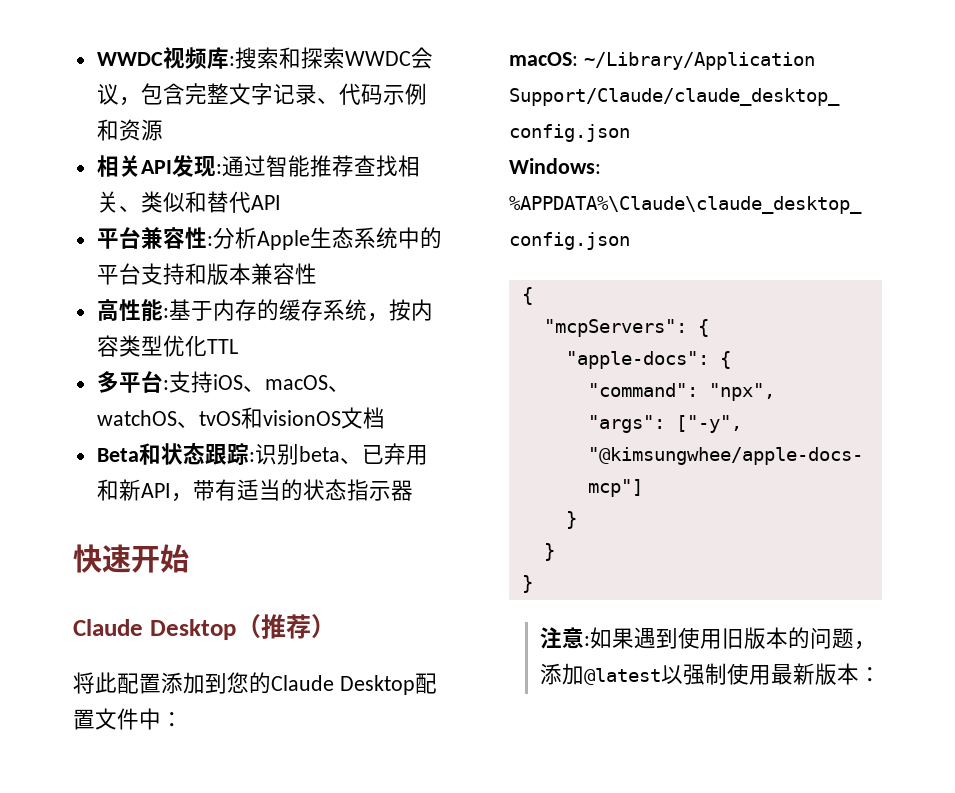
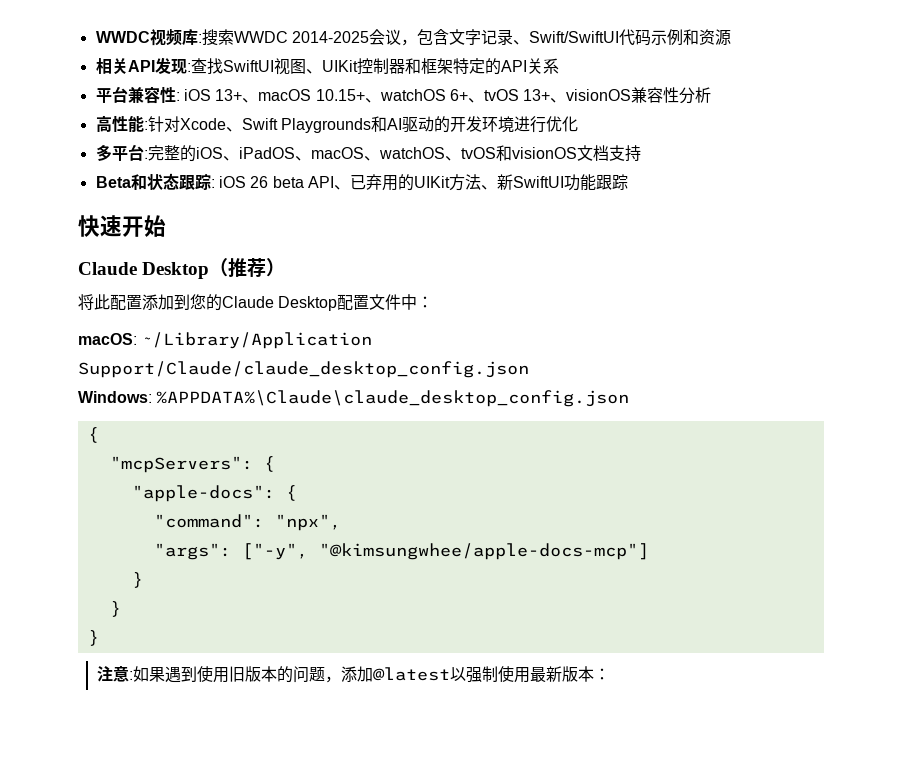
[278,47,411,69] 和探索WWDC -> [233,31,369,43] WWDC 2014-2025
[184,83,229,105] 完整 -> (449, 37) none
(339, 100) none -> [528,31,619,43] Swift/SwiftUI
[221,155,420,177] [96,191,281,213] [96,227,442,250] [96,263,317,285] 通过智能推荐查找相关、类似和替代API // 平台兼容性:分析Apple生态系统中的平台支持和版本兼容性 -> [190,58,559,75] [95,86,712,104] 查找SwiftUI视图、UIKit控制器和框架特定的API关系 // 平台兼容性: iOS 13+、macOS 10.15+、watchOS 6+、tvOS 13+、visionOS兼容性分析
[168,299,433,322] [96,335,163,357] 基于内存的缓存系统，按内容类型 -> [147,116,546,133] 针对Xcode、Swift Playgrounds和AI驱动的开发环境进行
[206,339,238,354] TTL -> (578, 124) none
[168,371,243,393] 支持iOS -> [147,145,295,162] 完整的iOS、iPadOS
(385, 418) none -> [608,145,641,162] 支持
[254,443,428,465] [96,479,413,502] 识别beta、已弃用和新API，带有适当的状态指示器 -> [218,174,628,191] iOS 26 beta API、已弃用的UIKit方法、新SwiftUI功能跟踪

